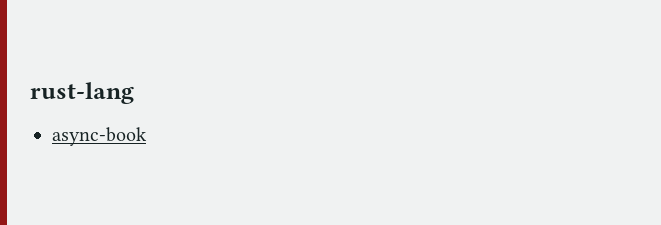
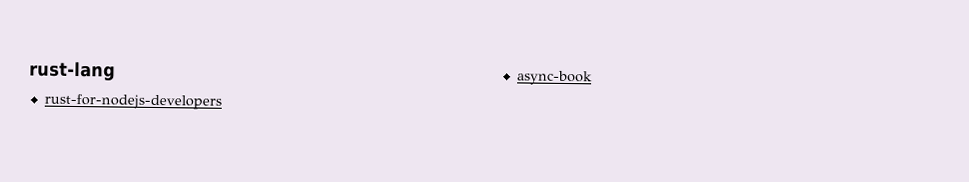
(134, 93) none -> [43,93,222,110] // rust-for-nodejs-developers

